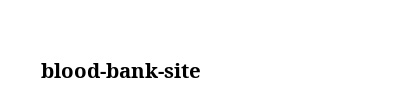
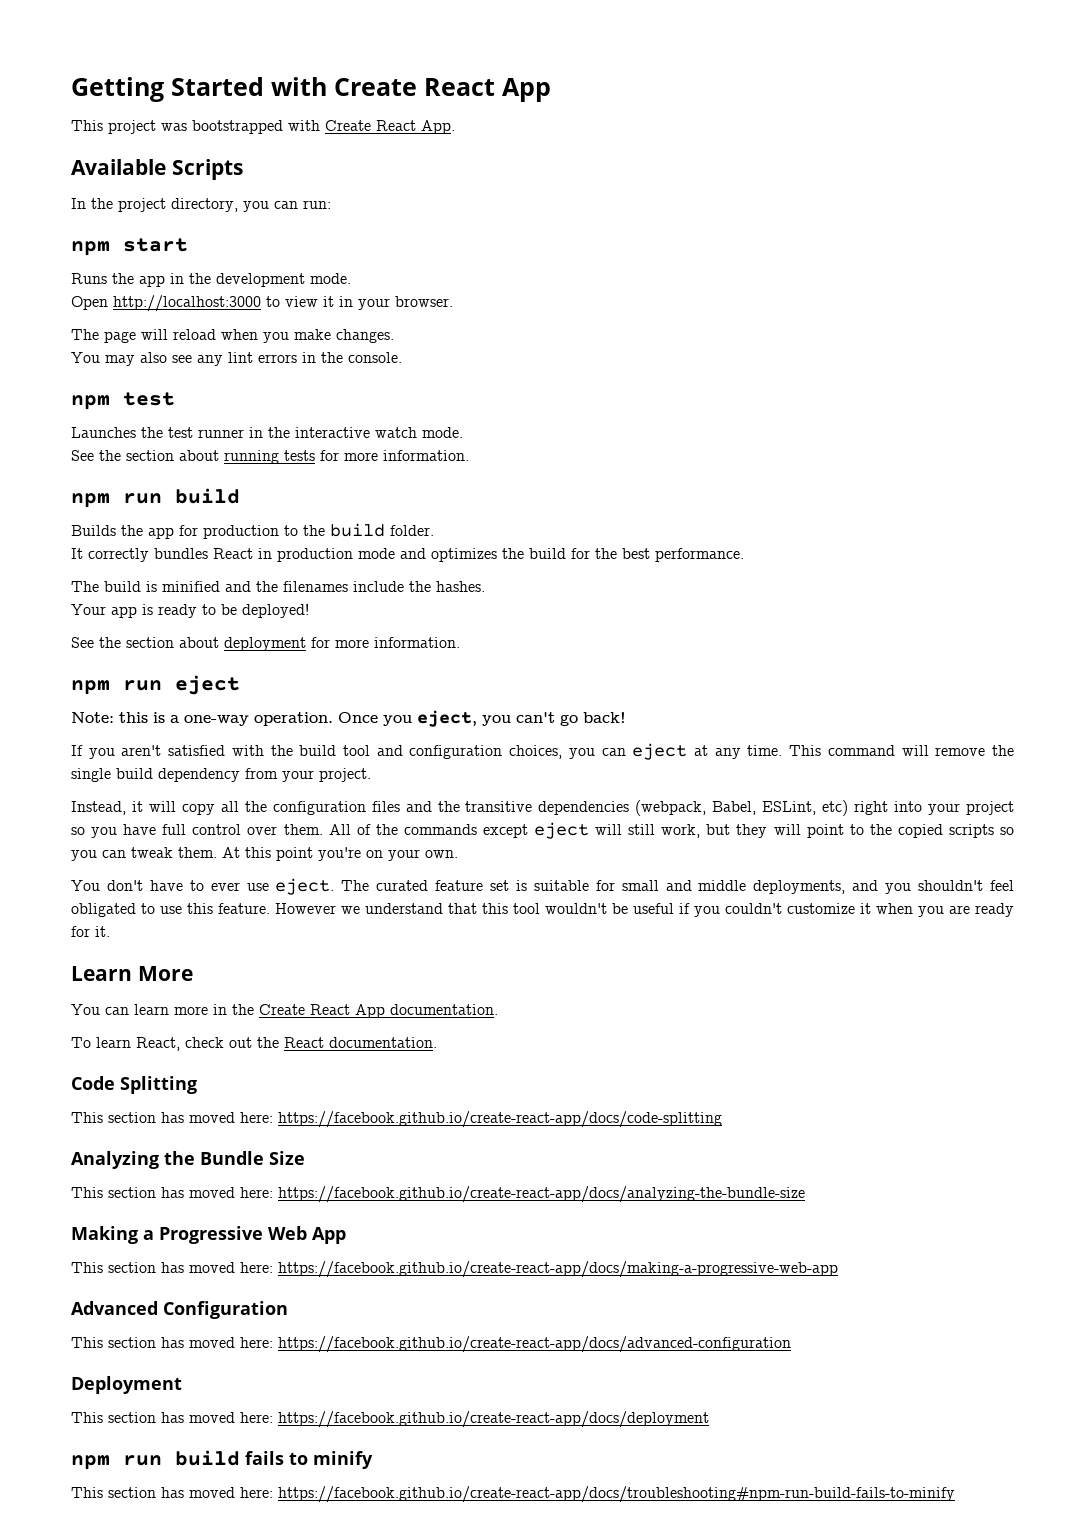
[41,63,201,78] blood-bank-site -> [71,77,551,102] [71,120,455,134] [71,159,243,180] [71,198,331,212] [71,238,188,256] [71,273,351,287] [71,295,453,312] [71,329,394,343] [71,352,402,366] [71,392,175,410] [71,427,463,438] [71,450,469,464] [71,488,240,508] [71,523,434,539] [71,548,744,562] [71,581,485,592] [71,603,309,618] [71,637,460,651] [71,675,240,695] [71,710,626,727] [71,743,1014,760] [71,768,371,782] [71,800,1014,816] [71,822,1015,839] [71,847,458,861] [71,878,1015,895] [71,903,1014,917] [71,926,110,937] [71,966,193,981] [71,1004,498,1018] [71,1037,437,1051] [71,1076,197,1094] [71,1111,722,1128] [71,1151,305,1169] [71,1186,805,1203] [71,1226,346,1244] [71,1261,838,1278] [71,1301,288,1319] [71,1336,791,1353] [71,1376,182,1394] [71,1411,709,1428] [71,1450,373,1470] [71,1486,955,1503] Getting Started with Create React App // This project was bootstrapped with Create React App. // Available Scripts // In the project directory, you can run: // npm start // Runs the app in the development mode. // Open http://localhost:3000 to view it in your browser. // The page will reload when you make changes. // You may also see any lint errors in the console. // npm test // Launches the test runner in the interactive watch mode. // See the section about running tests for more information. // npm run build // Builds the app for production to the build folder. // It correctly bundles React in production mode and optimizes the build for the best performance. // The build is minified and the filenames include the hashes. // Your app is ready to be deployed! // See the section about deployment for more information. // npm run eject // Note: this is a one-way operation. Once you eject, you can't go back! // If you aren't satisfied with the build tool and configuration choices, you can eject at any time. This command will remove the single build dependency from your project. // Instead, it will copy all the configuration files and the transitive dependencies (webpack, Babel, ESLint, etc) right into your project so you have full control over them. All of the commands except eject will still work, but they will point to the copied scripts so you can tweak them. At this point you're on your own. // You don't have to ever use eject. The curated feature set is suitable for small and middle deployments, and you shouldn't feel obligated to use this feature. However we understand that this tool wouldn't be useful if you couldn't customize it when you are ready for it. // Learn More // You can learn more in the Create React App documentation. // To learn React, check out the React documentation. // Code Splitting // This section has moved here: https://facebook.github.io/create-react-app/docs/code-splitting // Analyzing the Bundle Size // This section has moved here: https://facebook.github.io/create-react-app/docs/analyzing-the-bundle-size // Making a Progressive Web App // This section has moved here: https://facebook.github.io/create-react-app/docs/making-a-progressive-web-app // Advanced Configuration // This section has moved here: https://facebook.github.io/create-react-app/docs/advanced-configuration // Deployment // This section has moved here: https://facebook.github.io/create-react-app/docs/deployment // npm run build fails to minify // This section has moved here: https://facebook.github.io/create-react-app/docs/troubleshooting#npm-run-build-fails-to-minify

